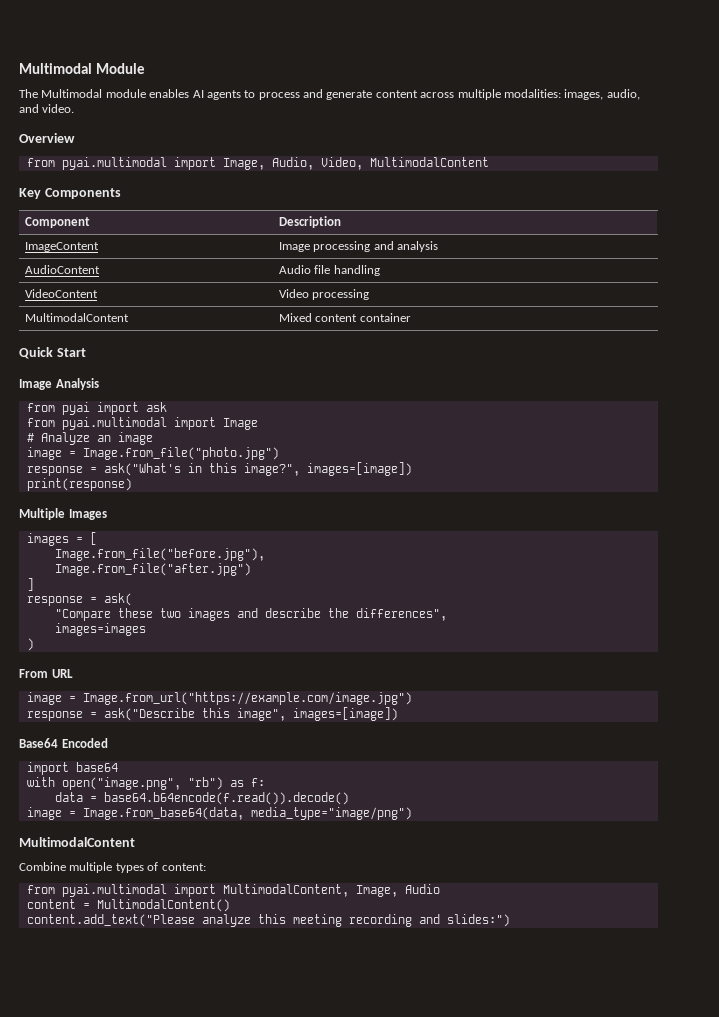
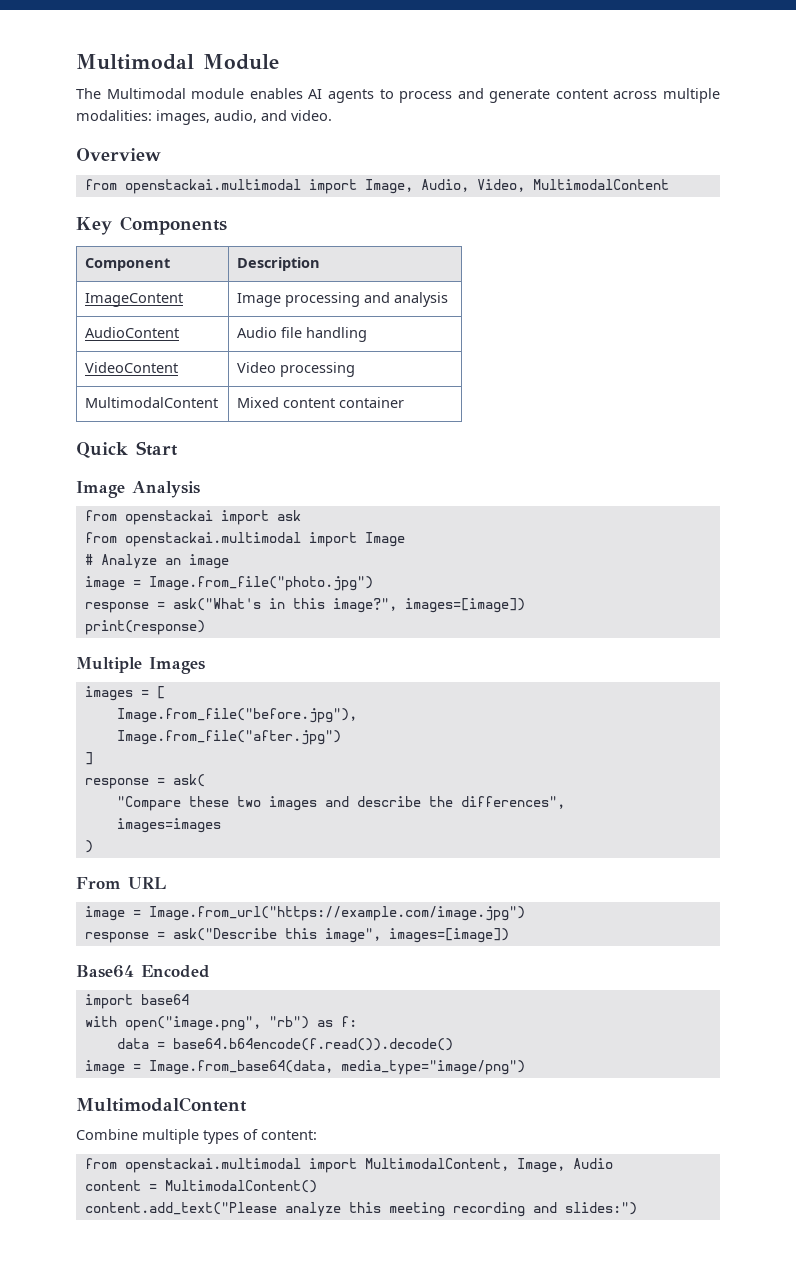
[61,157,167,170] pyai.multimodal -> [124,179,301,194] openstackai.multimodal
[61,402,90,415] pyai -> [124,510,213,525] openstackai
[61,417,167,430] pyai.multimodal -> [124,532,301,547] openstackai.multimodal
[61,884,167,897] pyai.multimodal -> [124,1158,301,1173] openstackai.multimodal

